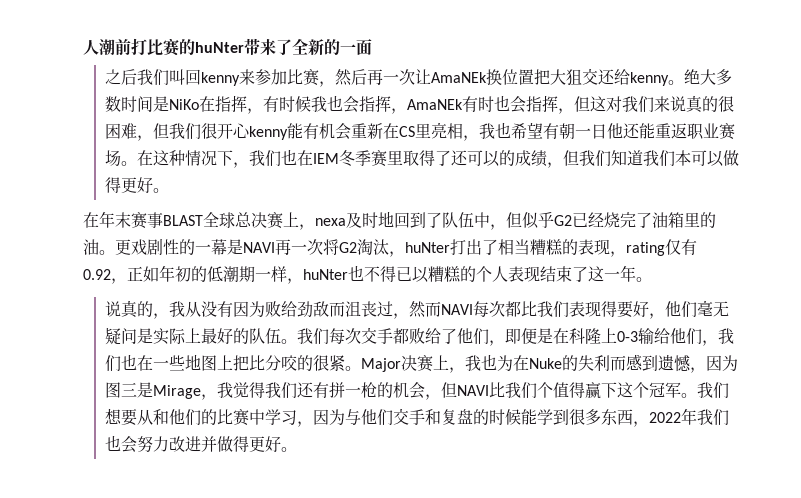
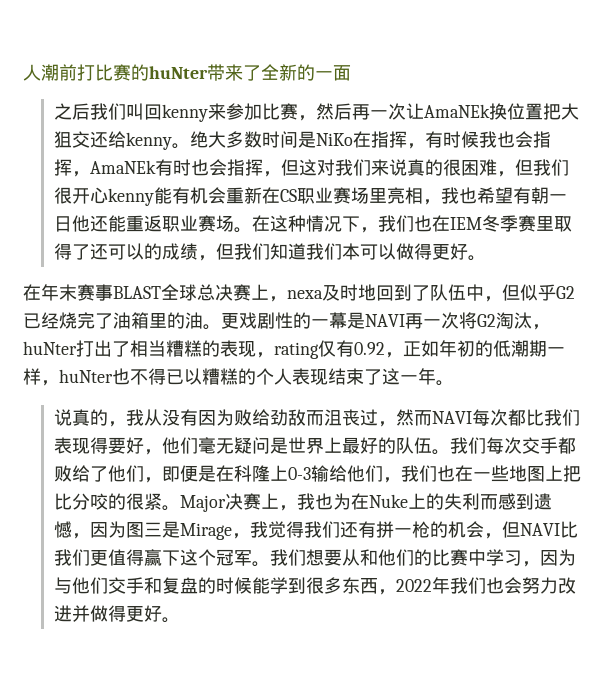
(415, 131) none -> [296,187,369,204] 职业赛场
[152,328,186,345] 实际 -> [287,437,324,454] 世界
(562, 363) none -> [407,493,426,509] 上
[536,382,553,398] 个 -> [89,550,108,566] 更

